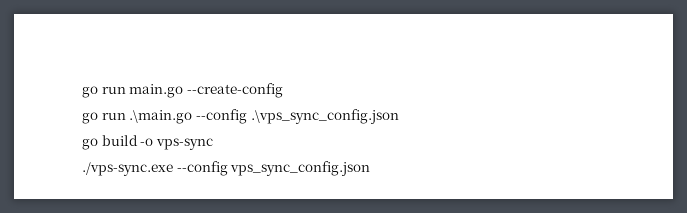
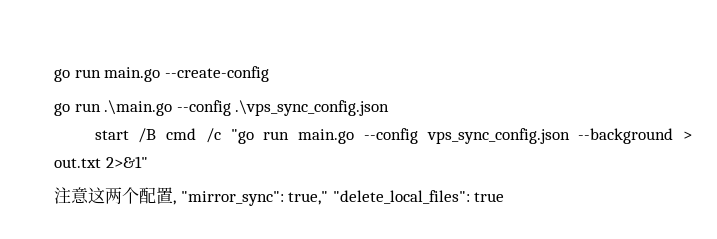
[82,135,213,150] [82,161,371,176] go build -o vps-sync // ./vps-sync.exe --config vps_sync_config.json -> [94,128,692,144] [54,156,148,168] [54,187,505,206] start /B cmd /c "go run main.go --config vps_sync_config.json --background > out.txt 2>&1" // 注意这两个配置, "mirror_sync": true," "delete_local_files": true

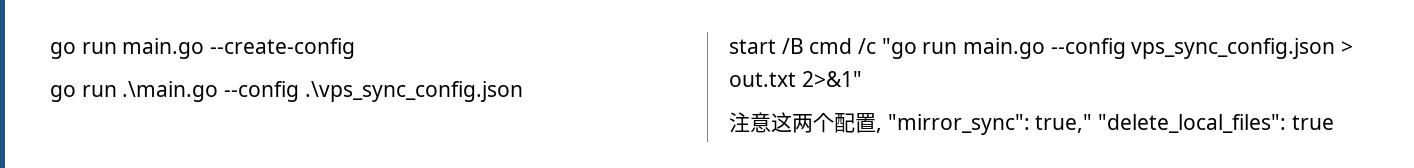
[578,128,674,144] --background -> (1336, 48) none

